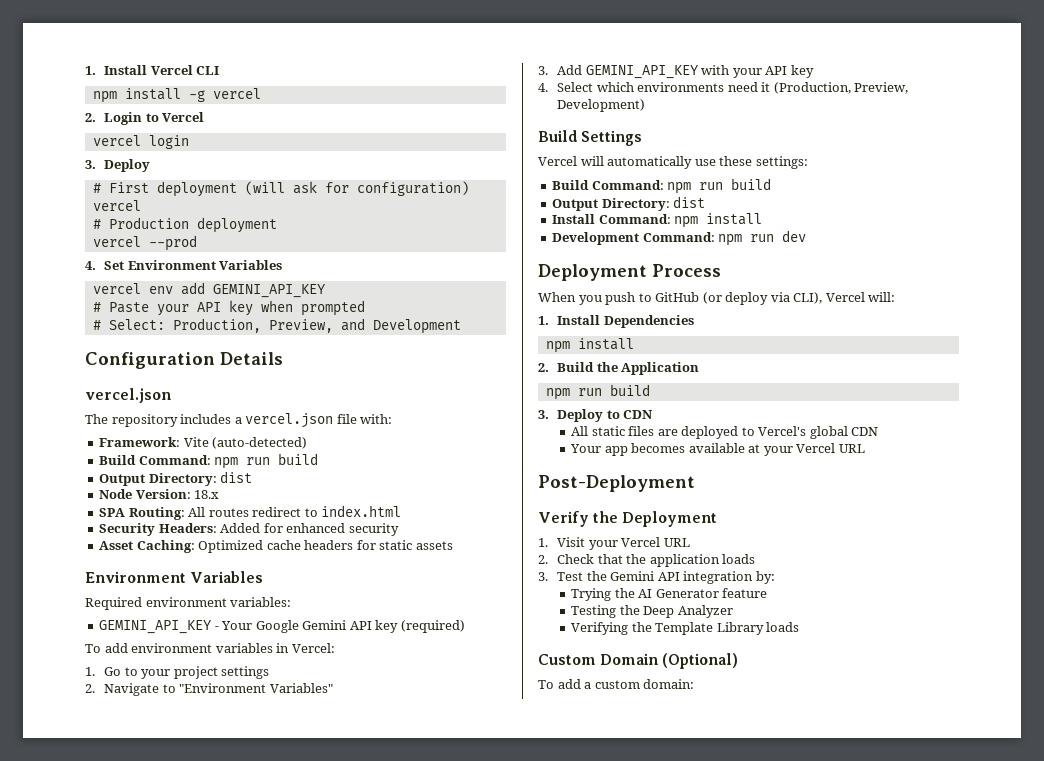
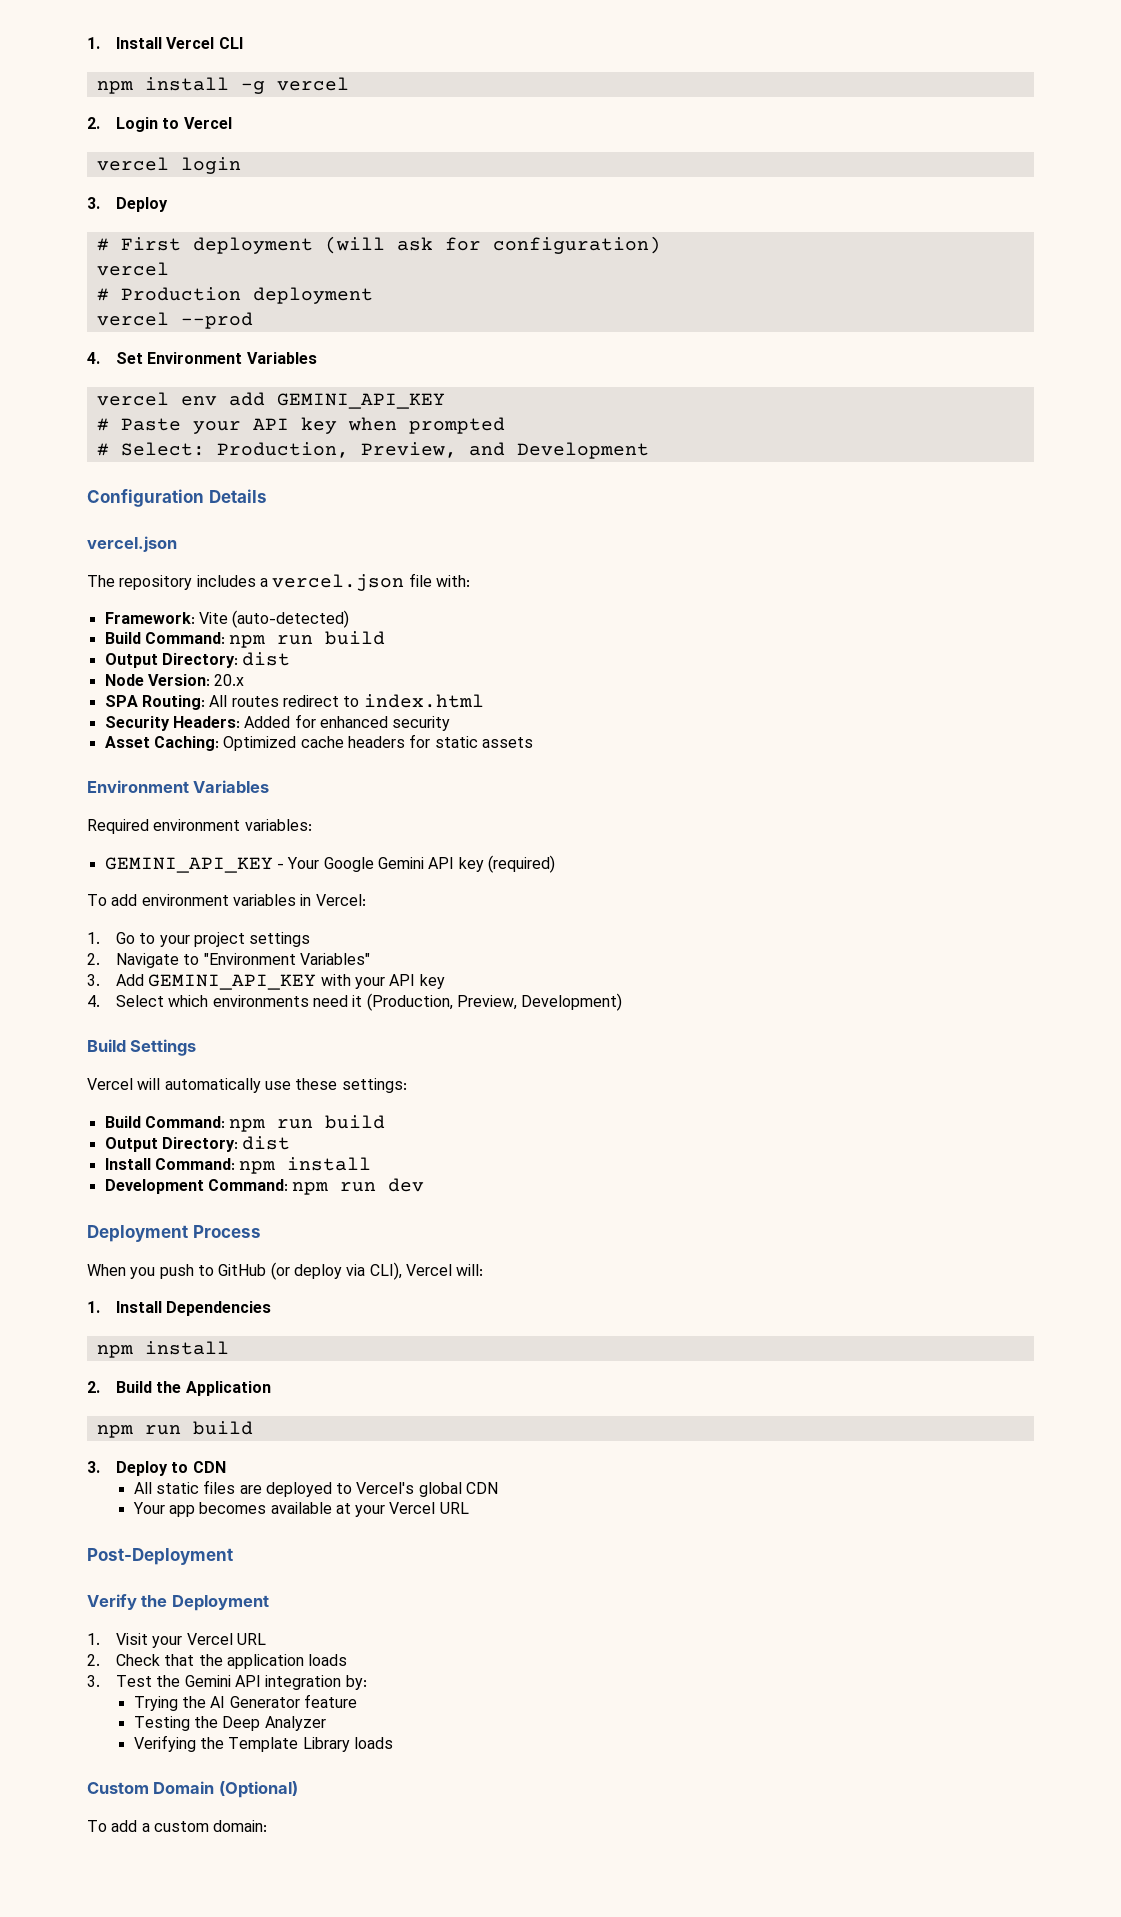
[194,490,220,499] 18.x -> [214,674,245,686] 20.x

